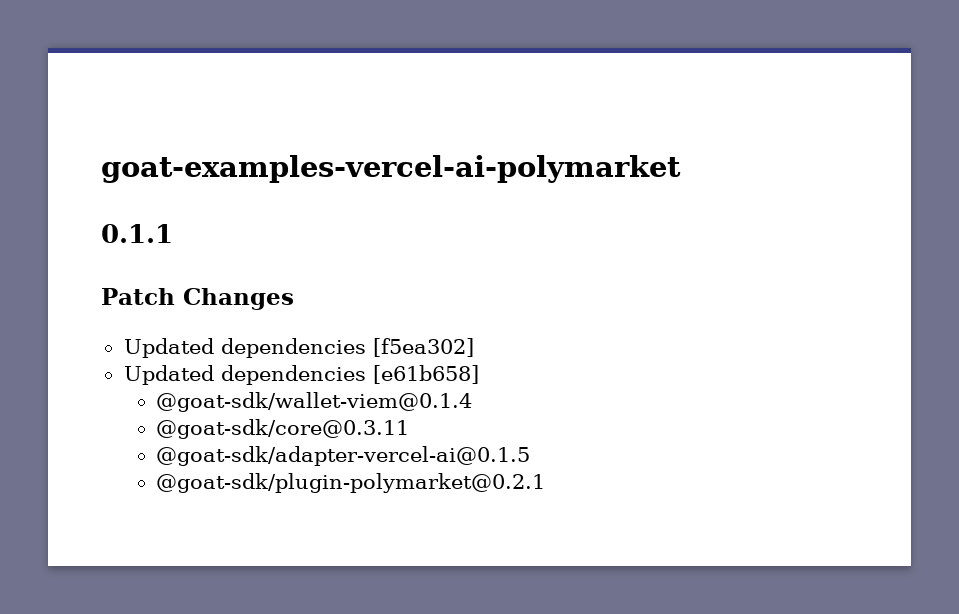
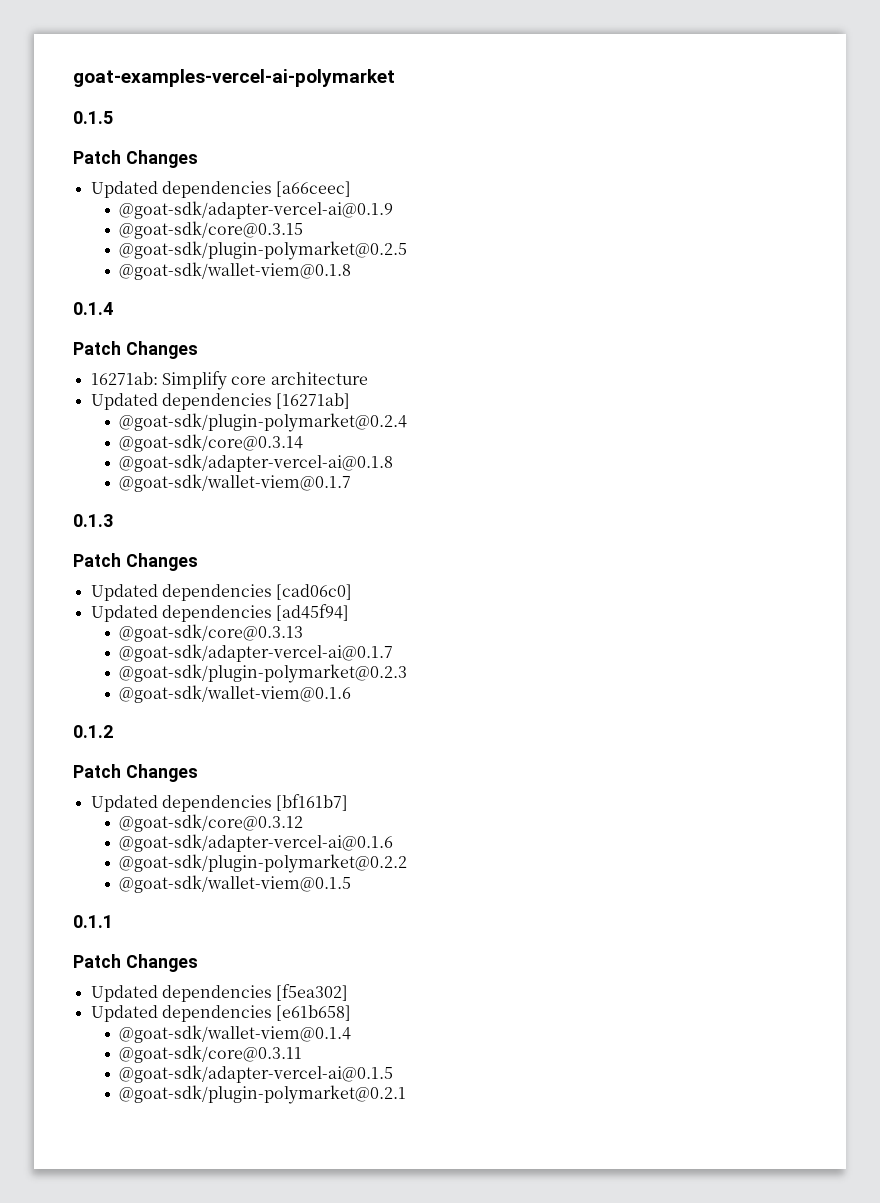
(681, 169) none -> [73,111,113,124] [73,150,198,168] [90,181,352,198] [118,201,393,219] [118,221,303,239] [118,241,407,260] [118,262,351,280] [73,302,113,315] [73,341,198,359] [90,371,368,390] [90,393,351,410] [118,413,407,432] [118,434,303,452] [118,454,393,472] [118,474,351,492] [73,514,113,527] [73,553,198,571] [90,584,353,601] [90,604,350,622] [118,624,303,642] [118,644,393,662] [118,664,407,683] [118,685,351,703] [73,725,113,738] [73,764,198,782] [90,794,349,812] [118,814,303,832] [118,834,393,852] [118,854,407,873] [118,875,351,893] // 0.1.5 // Patch Changes // Updated dependencies [a66ceec] // @goat-sdk/adapter-vercel-ai@0.1.9 // @goat-sdk/core@0.3.15 // @goat-sdk/plugin-polymarket@0.2.5 // @goat-sdk/wallet-viem@0.1.8 // 0.1.4 // Patch Changes // 16271ab: Simplify core architecture // Updated dependencies [16271ab] // @goat-sdk/plugin-polymarket@0.2.4 // @goat-sdk/core@0.3.14 // @goat-sdk/adapter-vercel-ai@0.1.8 // @goat-sdk/wallet-viem@0.1.7 // 0.1.3 // Patch Changes // Updated dependencies [cad06c0] // Updated dependencies [ad45f94] // @goat-sdk/core@0.3.13 // @goat-sdk/adapter-vercel-ai@0.1.7 // @goat-sdk/plugin-polymarket@0.2.3 // @goat-sdk/wallet-viem@0.1.6 // 0.1.2 // Patch Changes // Updated dependencies [bf161b7] // @goat-sdk/core@0.3.12 // @goat-sdk/adapter-vercel-ai@0.1.6 // @goat-sdk/plugin-polymarket@0.2.2 // @goat-sdk/wallet-viem@0.1.5

